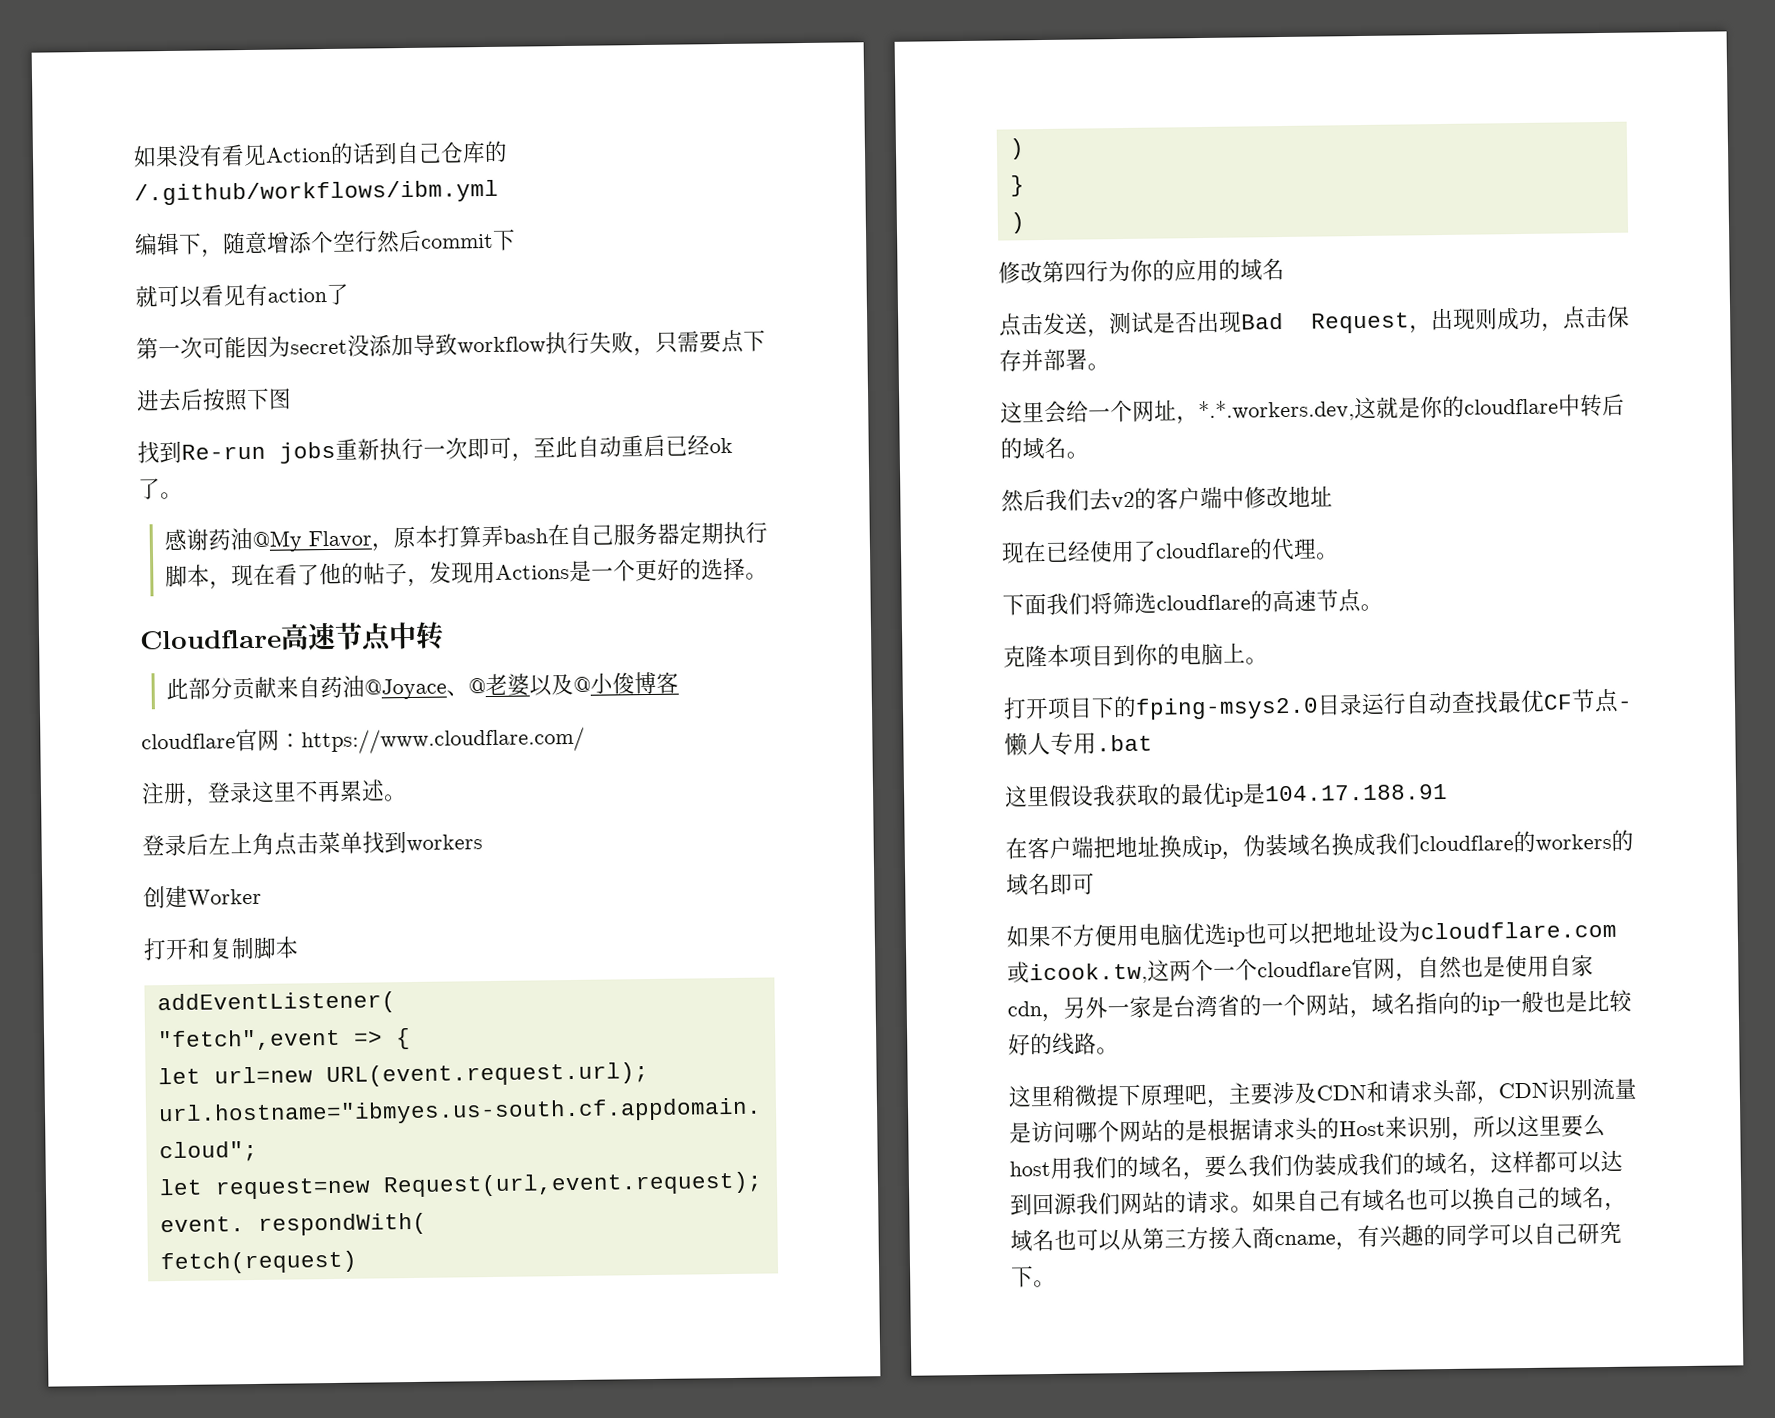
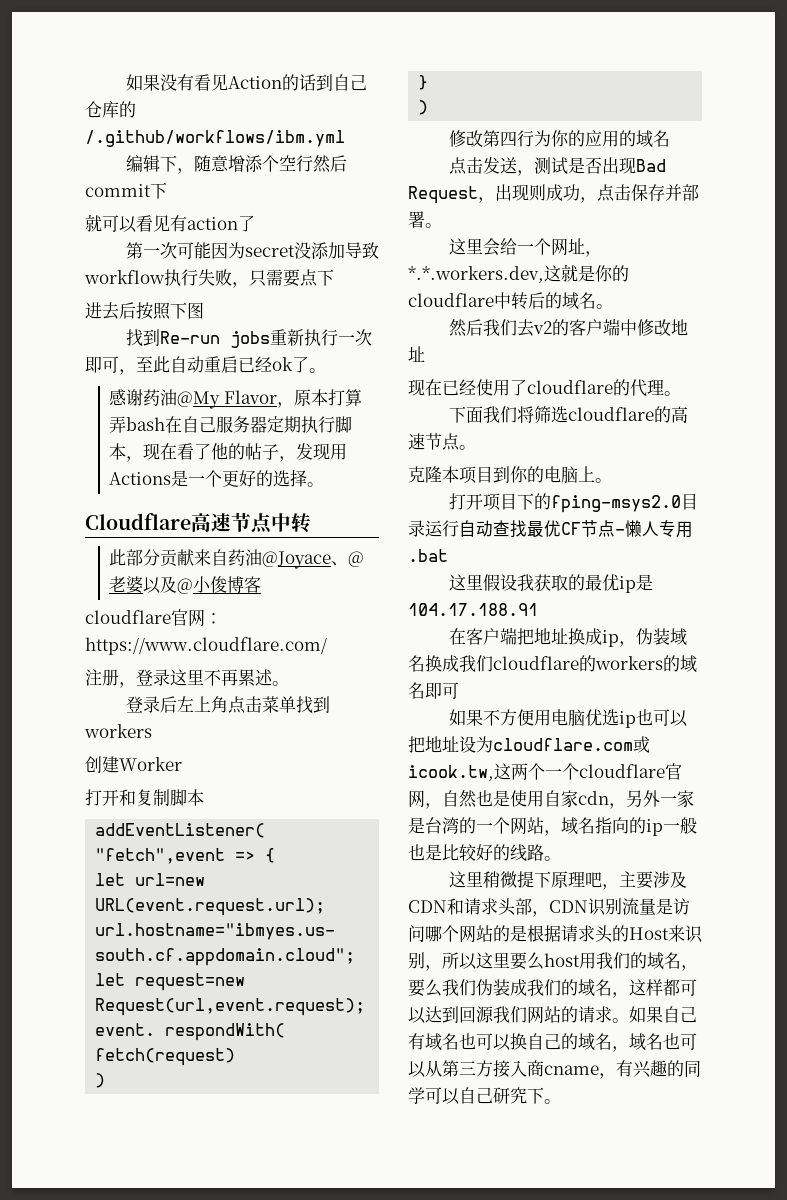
[1217,994,1240,1017] 省 -> (459, 825) none

